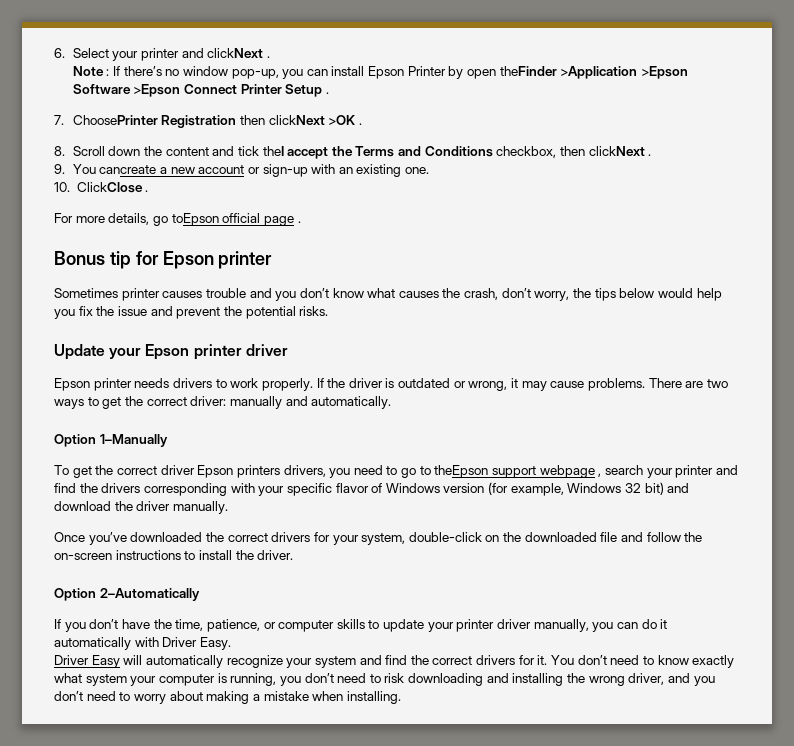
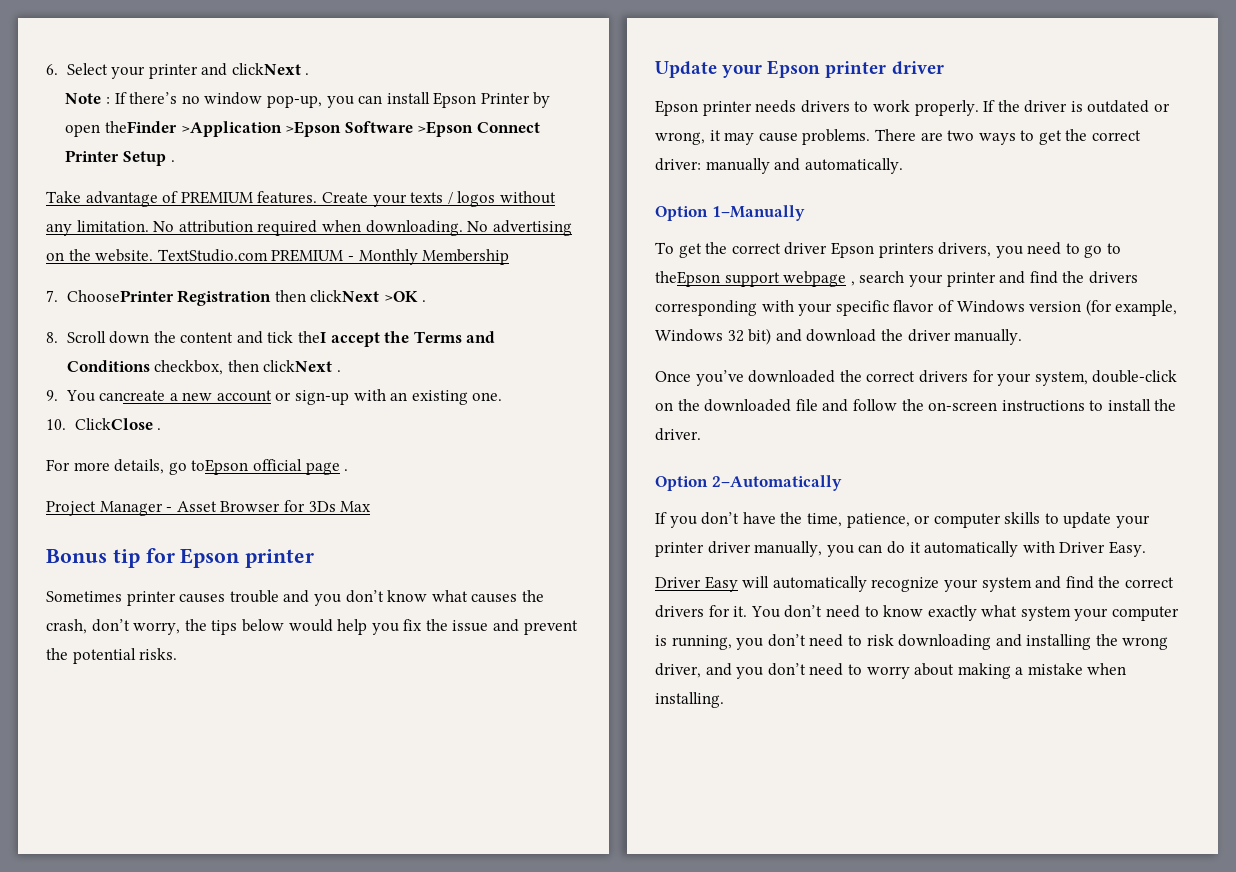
(329, 93) none -> [46,191,556,207] [46,220,572,236] [46,249,510,265] // Take advantage of PREMIUM features. Create your texts / logos without any limitation. No attribution required when downloading. No advertising on the website. TextStudio.com PREMIUM - Monthly Membership
(301, 222) none -> [46,500,372,516] // Project Manager - Asset Browser for 3Ds Max

